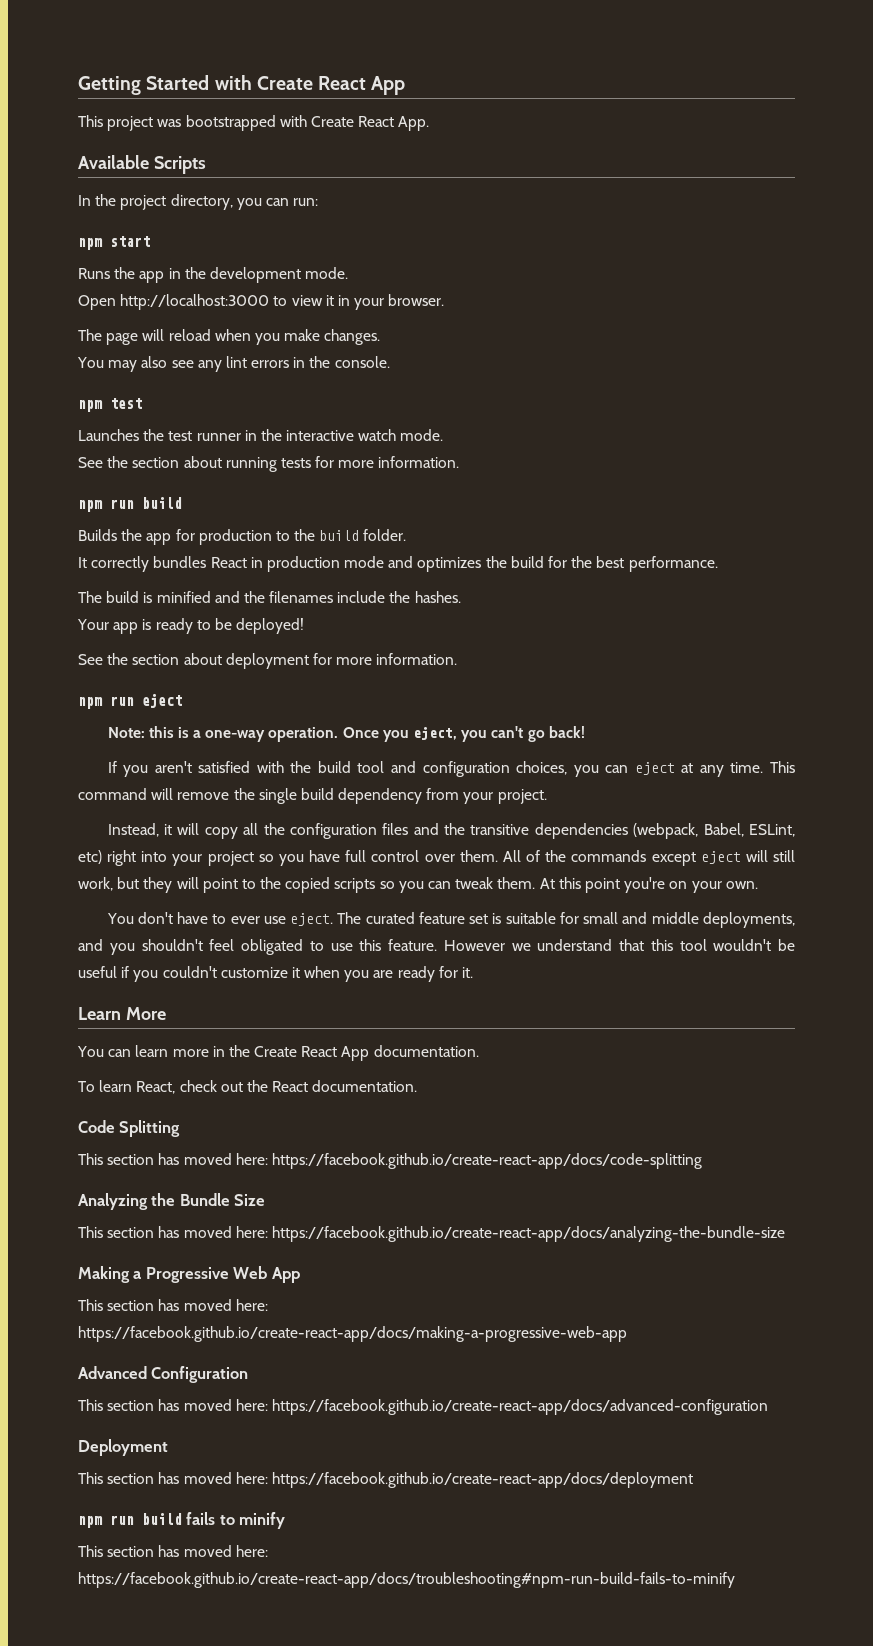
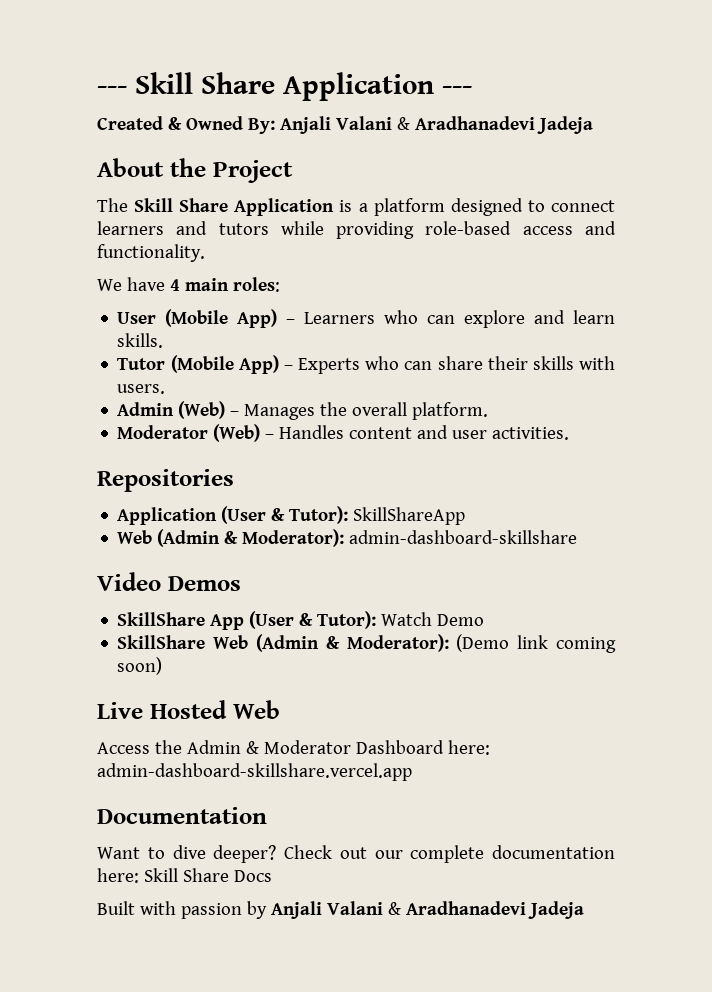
[78,75,406,95] [78,115,430,131] [78,155,206,174] [78,194,319,210] [78,236,150,250] [78,267,349,283] [78,294,445,310] [78,329,381,345] [77,356,390,372] [78,398,142,412] [78,429,444,441] [78,456,460,472] [78,497,182,512] [78,529,407,545] [78,556,718,572] [78,591,461,603] [77,618,305,634] [78,653,458,669] [78,693,182,709] [107,726,585,742] [107,761,796,777] [78,788,547,804] [107,823,796,839] [78,850,795,866] [78,877,758,893] [106,912,795,928] [78,939,795,955] [78,966,474,982] [78,1007,166,1020] [77,1045,479,1061] [78,1080,418,1094] [78,1120,181,1137] [78,1153,702,1169] [78,1193,266,1210] [78,1226,785,1242] [78,1266,300,1283] [78,1299,268,1311] [78,1326,627,1342] [78,1366,249,1383] [78,1399,768,1415] [78,1439,168,1456] [78,1472,693,1488] [78,1512,286,1529] [78,1545,268,1557] [78,1572,735,1588] Getting Started with Create React App // This project was bootstrapped with Create React App. // Available Scripts // In the project directory, you can run: // npm start // Runs the app in the development mode. // Open http://localhost:3000 to view it in your browser. // The page will reload when you make changes. // You may also see any lint errors in the console. // npm test // Launches the test runner in the interactive watch mode. // See the section about running tests for more information. // npm run build // Builds the app for production to the build folder. // It correctly bundles React in production mode and optimizes the build for the best performance. // The build is minified and the filenames include the hashes. // Your app is ready to be deployed! // See the section about deployment for more information. // npm run eject // Note: this is a one-way operation. Once you eject, you can't go back! // If you aren't satisfied with the build tool and configuration choices, you can eject at any time. This command will remove the single build dependency from your project. // Instead, it will copy all the configuration files and the transitive dependencies (webpack, Babel, ESLint, etc) right into your project so you have full control over them. All of the commands except eject will still work, but they will point to the copied scripts so you can tweak them. At this point you're on your own. // You don't have to ever use eject. The curated feature set is suitable for small and middle deployments, and you shouldn't feel obligated to use this feature. However we understand that this tool wouldn't be useful if you couldn't customize it when you are ready for it. // Learn More // You can learn more in the Create React App documentation. // To learn React, check out the React documentation. // Code Splitting // This section has moved here: https://facebook.github.io/create-react-app/docs/code-splitting // Analyzing the Bundle Size // This section has moved here: https://facebook.github.io/create-react-app/docs/analyzing-the-bundle-size // Making a Progressive Web App // This section has moved here: https://facebook.github.io/create-react-app/docs/making-a-progressive-web-app // Advanced Configuration // This section has moved here: https://facebook.github.io/create-react-app/docs/advanced-configuration // Deployment // This section has moved here: https://facebook.github.io/create-react-app/docs/deployment // npm run build fails to minify // This section has moved here: https://facebook.github.io/create-react-app/docs/troubleshooting#npm-run-build-fails-to-minify -> [97,72,472,101] [97,116,593,134] [97,158,293,183] [97,198,615,216] [97,221,616,239] [97,244,205,262] [97,277,280,292] [117,309,615,328] [117,333,164,348] [117,355,616,374] [117,384,166,394] [117,401,489,420] [117,424,570,442] [97,469,234,492] [117,506,466,525] [117,529,578,547] [97,572,241,591] [117,611,485,630] [117,634,616,653] [117,657,163,675] [97,700,280,719] [97,740,490,755] [97,763,412,781] [97,807,267,824] [97,845,615,863] [97,868,272,883] [97,901,584,919] --- Skill Share Application --- // Created & Owned By: Anjali Valani & Aradhanadevi Jadeja // About the Project // The Skill Share Application is a platform designed to connect learners and tutors while providing role-based access and functionality. // We have 4 main roles: // User (Mobile App) – Learners who can explore and learn skills. // Tutor (Mobile App) – Experts who can share their skills with users. // Admin (Web) – Manages the overall platform. // Moderator (Web) – Handles content and user activities. // Repositories // Application (User & Tutor): SkillShareApp // Web (Admin & Moderator): admin-dashboard-skillshare // Video Demos // SkillShare App (User & Tutor): Watch Demo // SkillShare Web (Admin & Moderator): (Demo link coming soon) // Live Hosted Web // Access the Admin & Moderator Dashboard here: admin-dashboard-skillshare.vercel.app // Documentation // Want to dive deeper? Check out our complete documentation here: Skill Share Docs // Built with passion by Anjali Valani & Aradhanadevi Jadeja

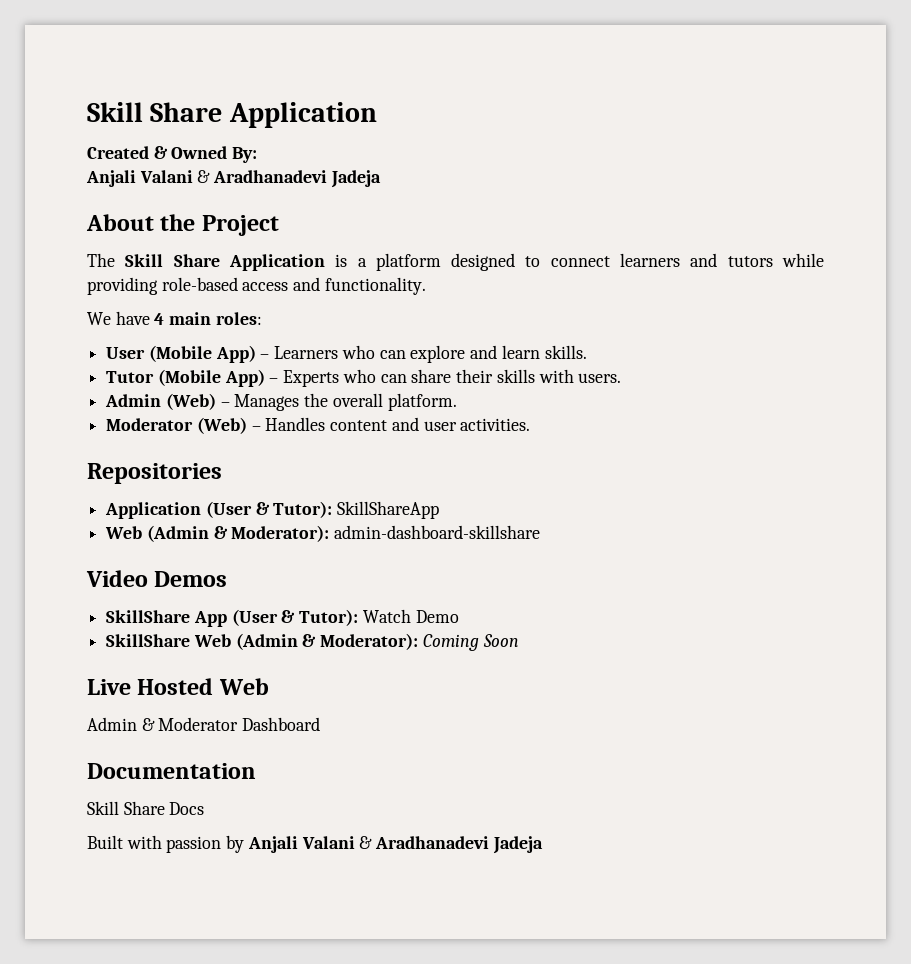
[97,72,472,101] --- Skill Share Application --- -> [87,102,377,128] Skill Share Application
(275, 126) none -> (258, 155) //
[456,634,616,653] [117,657,163,675] (Demo link coming soon) -> [422,634,519,651] Coming Soon
[97,740,182,754] Access the -> (269, 686) none
[447,740,490,755] [97,763,412,781] here: admin-dashboard-skillshare.vercel.app -> (321, 724) none
[97,845,615,863] [97,868,139,883] Want to dive deeper? Check out our complete documentation here: -> (256, 771) none

